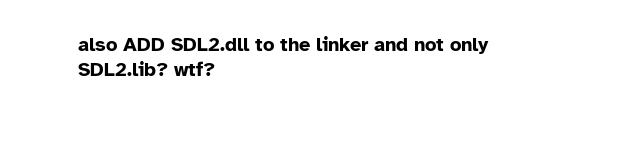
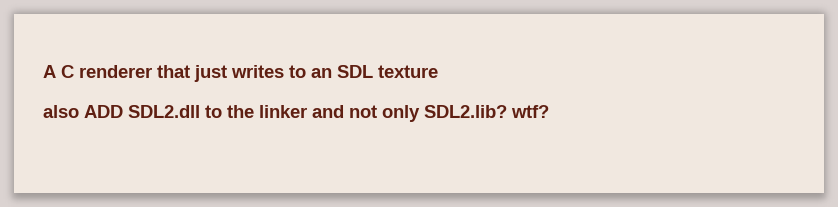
(78, 44) none -> [43,65,438,82] A C renderer that just writes to an SDL texture //

